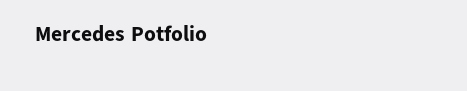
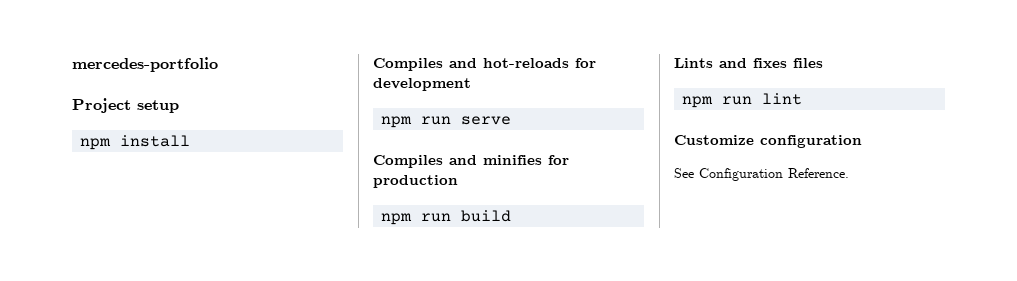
[35,25,207,42] Mercedes Potfolio -> [72,57,218,72] [72,98,179,113] [80,135,191,150] [373,58,596,71] [373,78,471,91] [381,116,512,128] [373,155,569,168] [373,175,458,188] [381,210,512,225] [674,58,823,68] [682,93,803,108] [674,135,862,148] [674,168,849,181] mercedes-portfolio // Project setup // npm install // Compiles and hot-reloads for development // npm run serve // Compiles and minifies for production // npm run build // Lints and fixes files // npm run lint // Customize configuration // See Configuration Reference.

